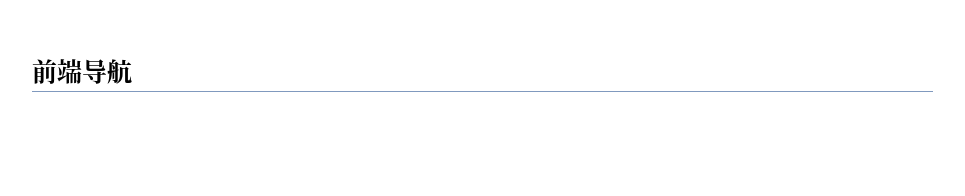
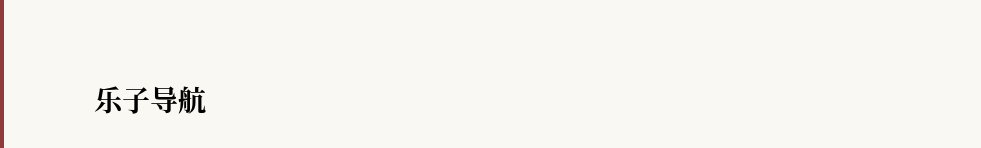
[32,59,82,84] 前端 -> [94,86,150,114] 乐子

